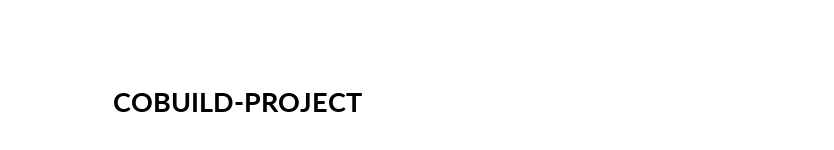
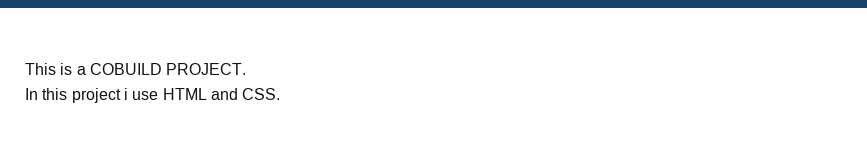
[113,93,362,112] COBUILD-PROJECT -> [25,63,247,75] [25,88,281,103] This is a COBUILD PROJECT. // In this project i use HTML and CSS.

